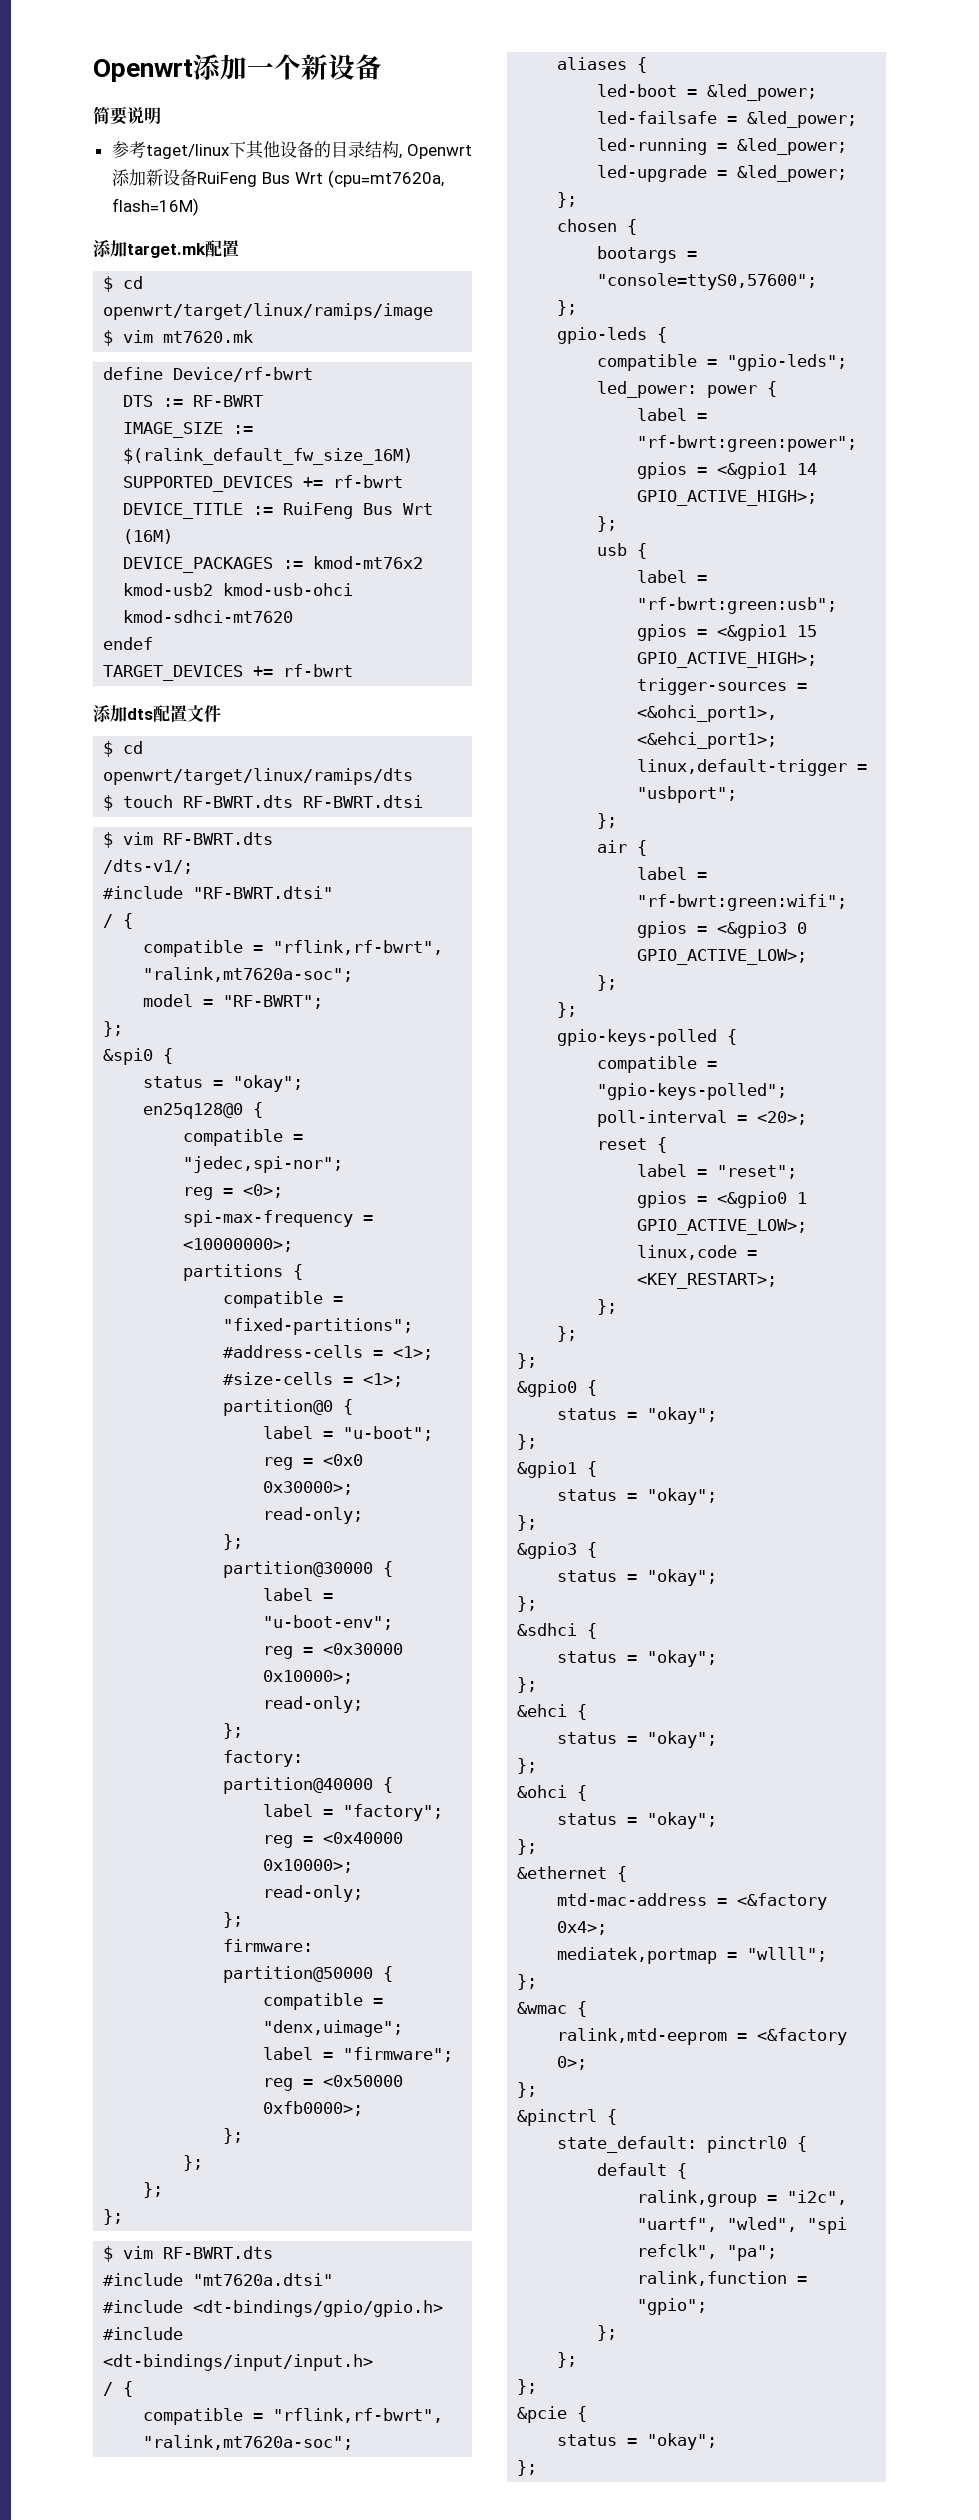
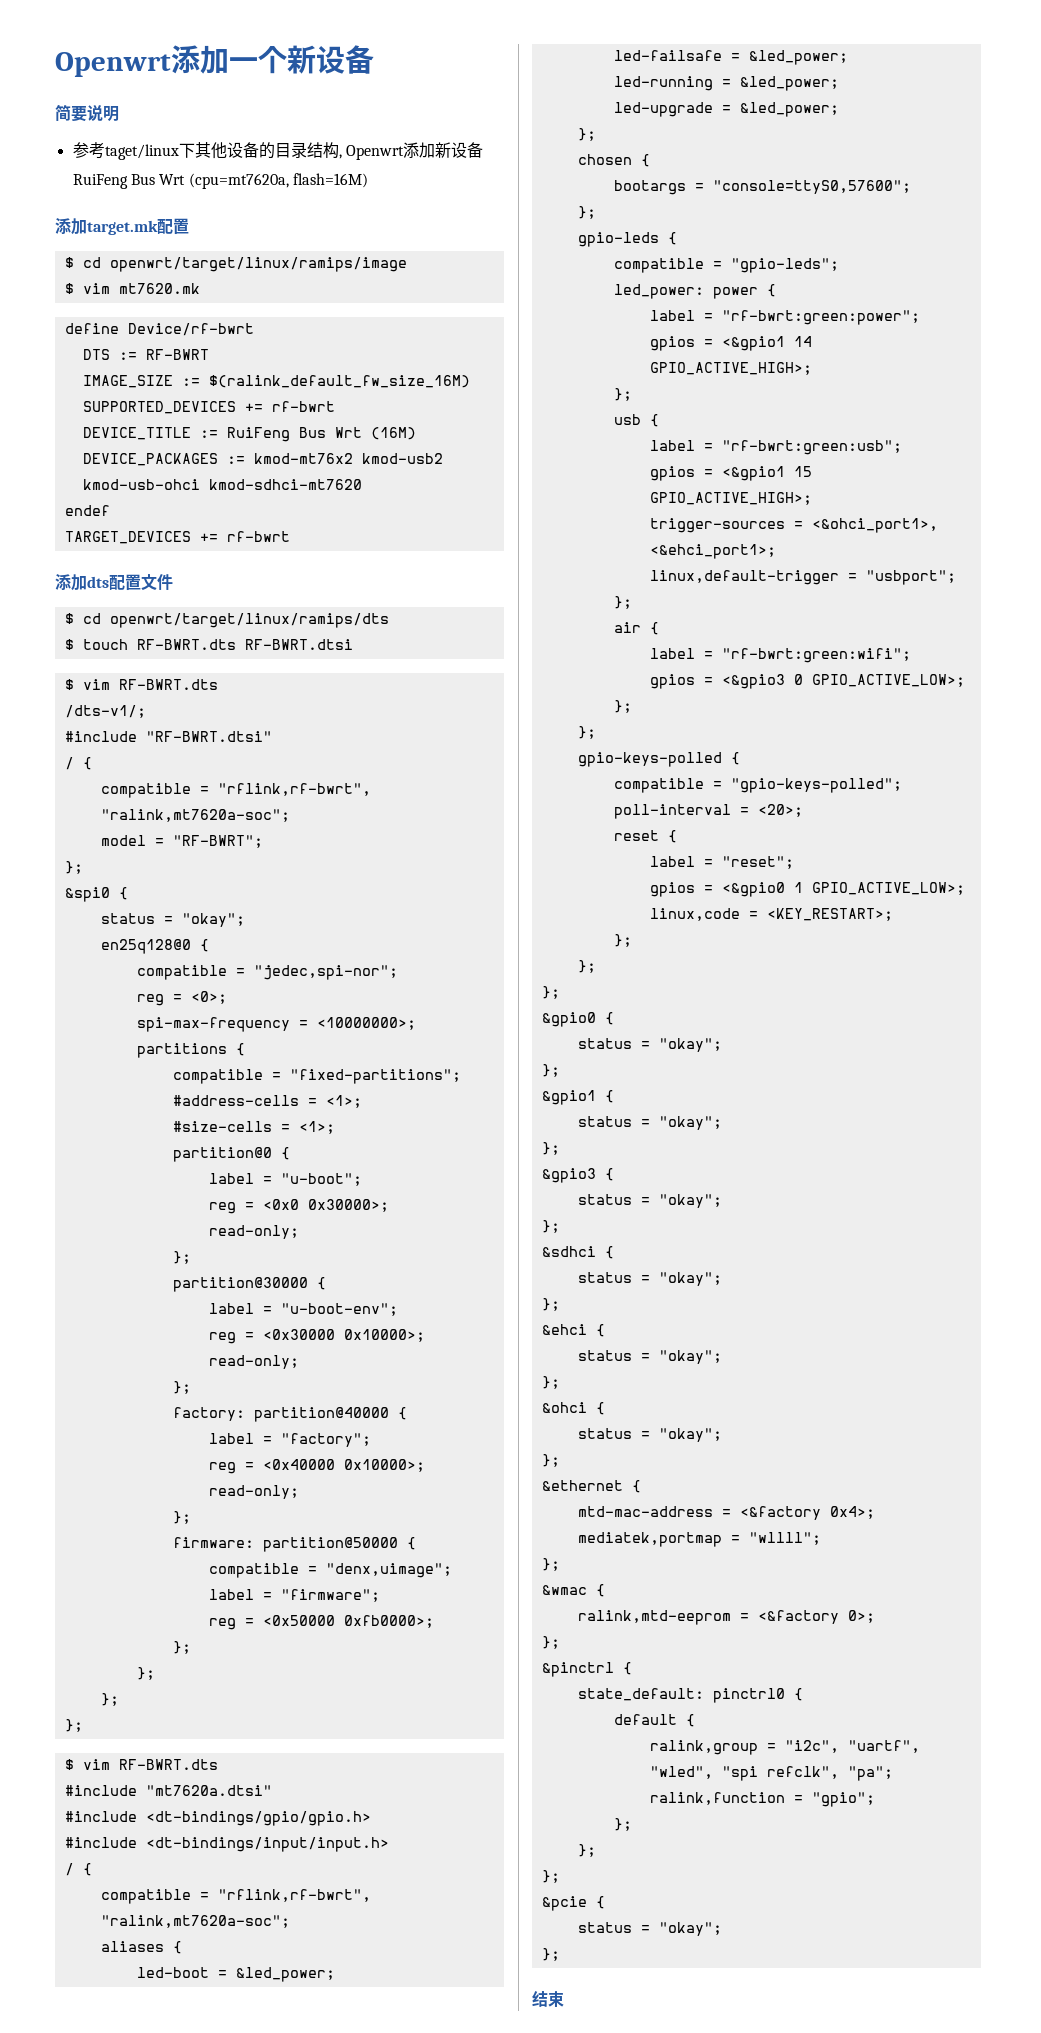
(538, 2468) none -> [532,1991,564,2007] // 结束

